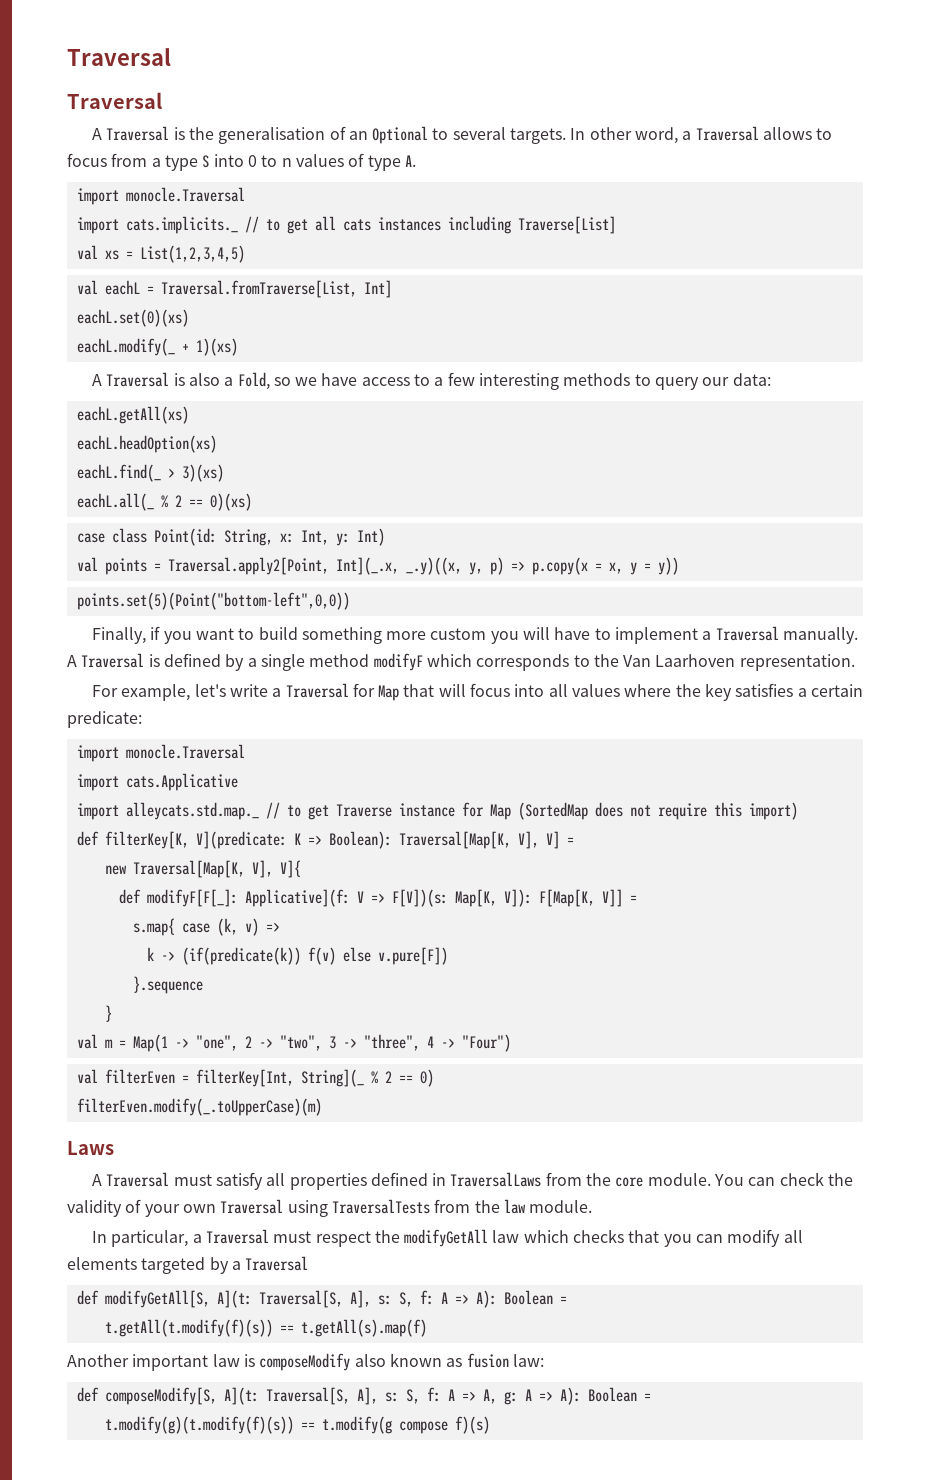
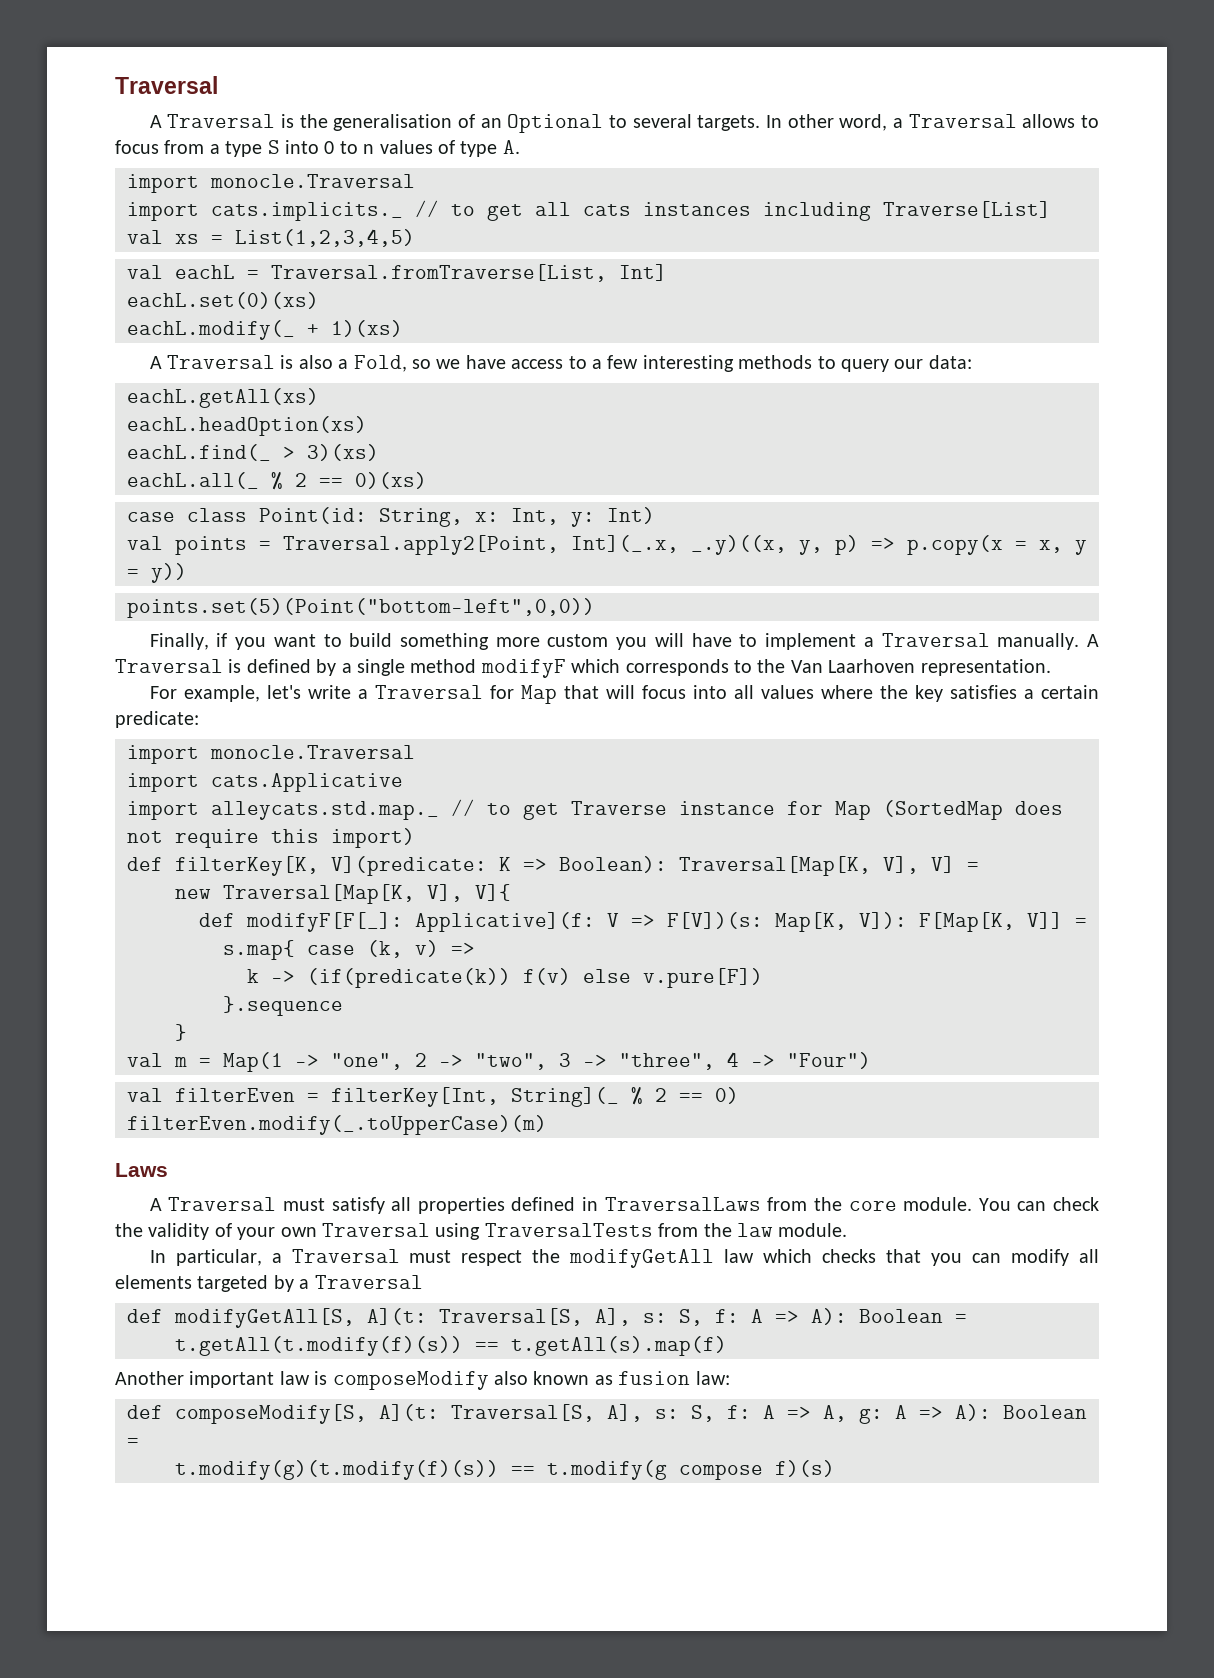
[67,48,171,66] [67,92,162,109] Traversal // Traversal -> [115,76,218,94] Traversal

